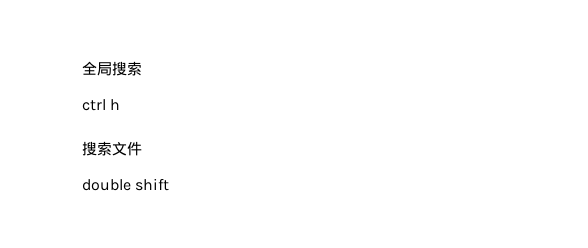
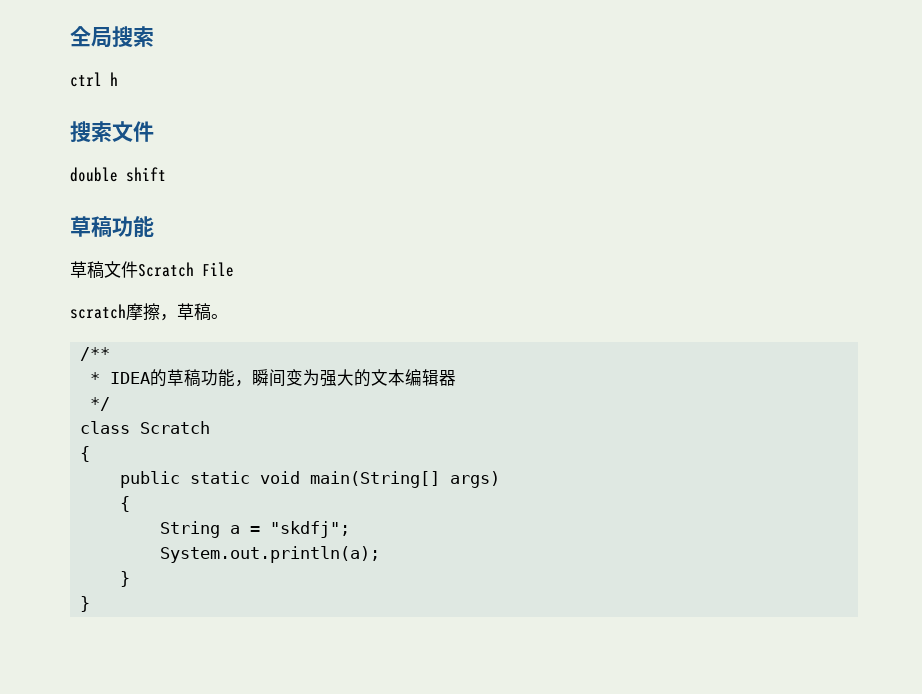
(170, 184) none -> [70,216,154,237] [70,261,234,279] [70,303,228,321] [80,347,111,361] [90,369,457,387] [90,397,111,411] [80,421,211,434] [80,446,91,462] [120,471,501,488] [120,496,131,512] [160,521,351,538] [160,546,381,563] [120,571,131,587] [80,596,91,612] // 草稿功能 // 草稿文件Scratch File // scratch摩擦，草稿。 // /** // * IDEA的草稿功能，瞬间变为强大的文本编辑器 // */ // class Scratch // { // public static void main(String[] args) // { // String a = "skdfj"; // System.out.println(a); // } // }

